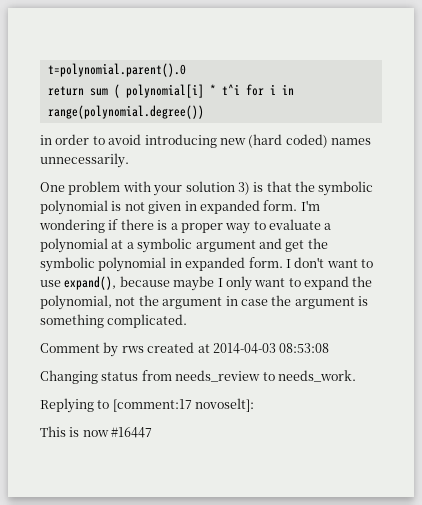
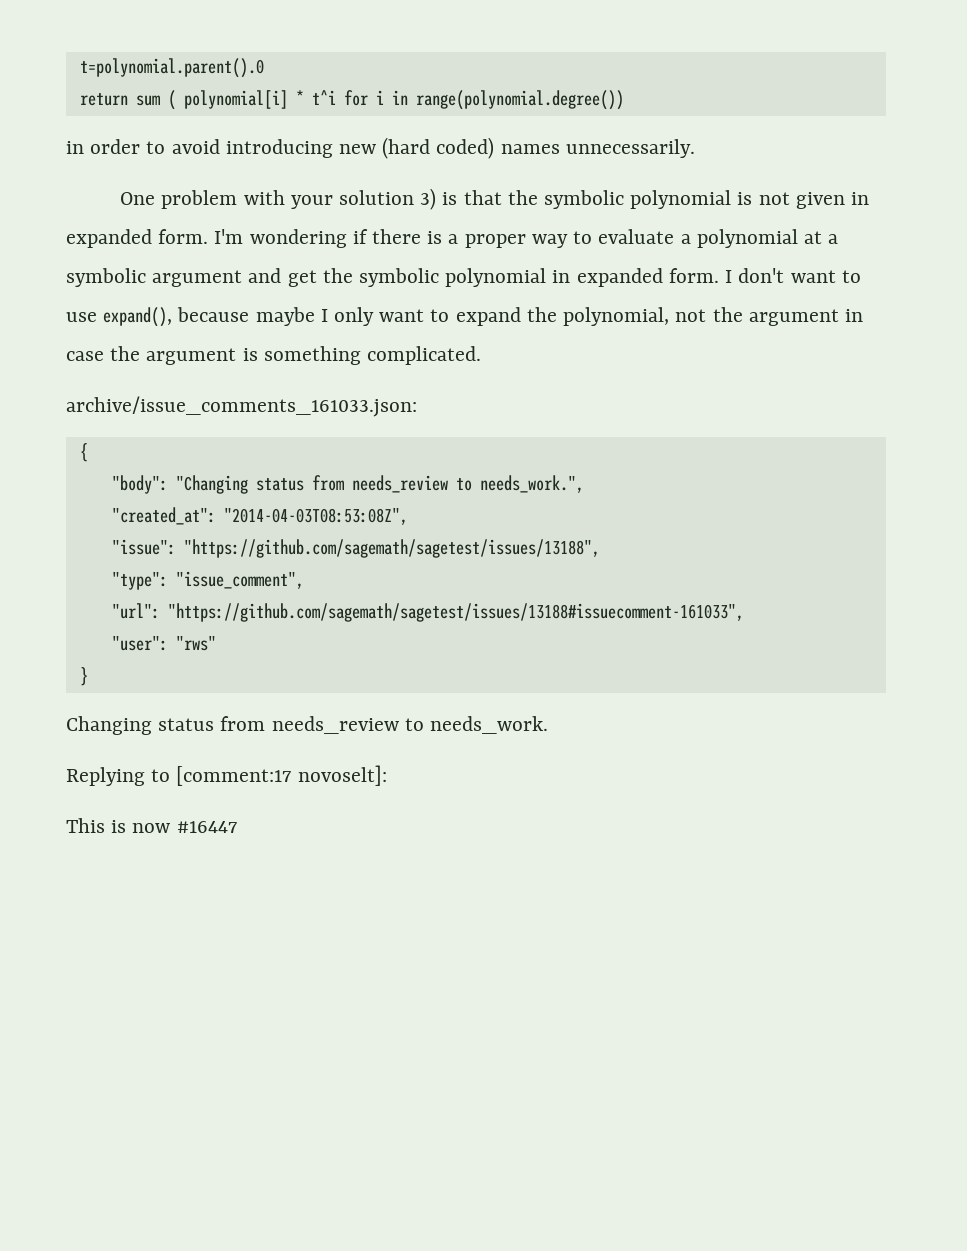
[40,342,330,357] Comment by rws created at 2014-04-03 08:53:08 -> [66,396,417,417] [79,443,88,462] [111,475,584,494] [111,507,408,525] [111,539,600,558] [111,571,304,590] [111,603,744,622] [111,636,216,651] [79,667,88,686] archive/issue_comments_161033.json: // { // "body": "Changing status from needs_review to needs_work.", // "created_at": "2014-04-03T08:53:08Z", // "issue": "https://github.com/sagemath/sagetest/issues/13188", // "type": "issue_comment", // "url": "https://github.com/sagemath/sagetest/issues/13188#issuecomment-161033", // "user": "rws" // }

